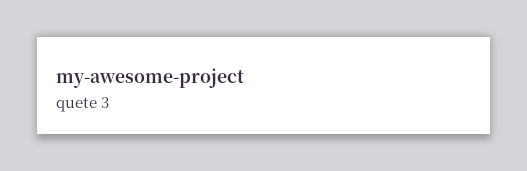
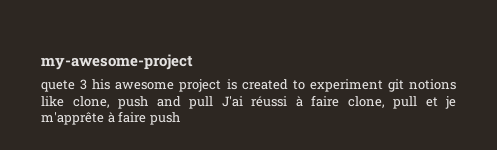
(110, 102) none -> [92,79,456,92] [41,95,456,109] [41,111,180,125] his awesome project is created to experiment git notions like clone, push and pull J'ai réussi à faire clone, pull et je m'apprête à faire push

